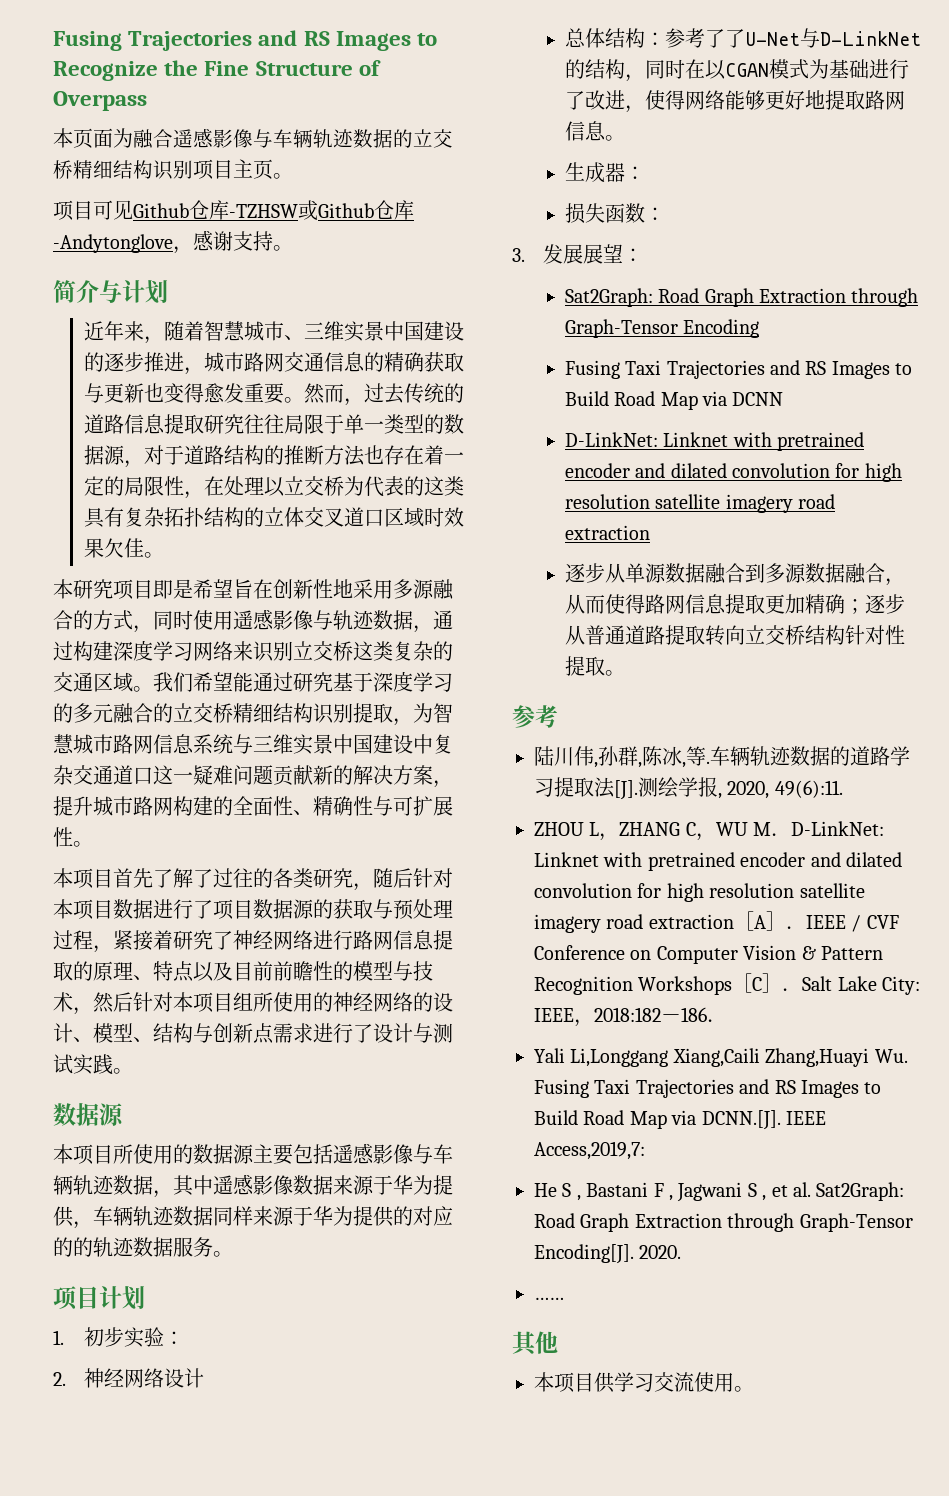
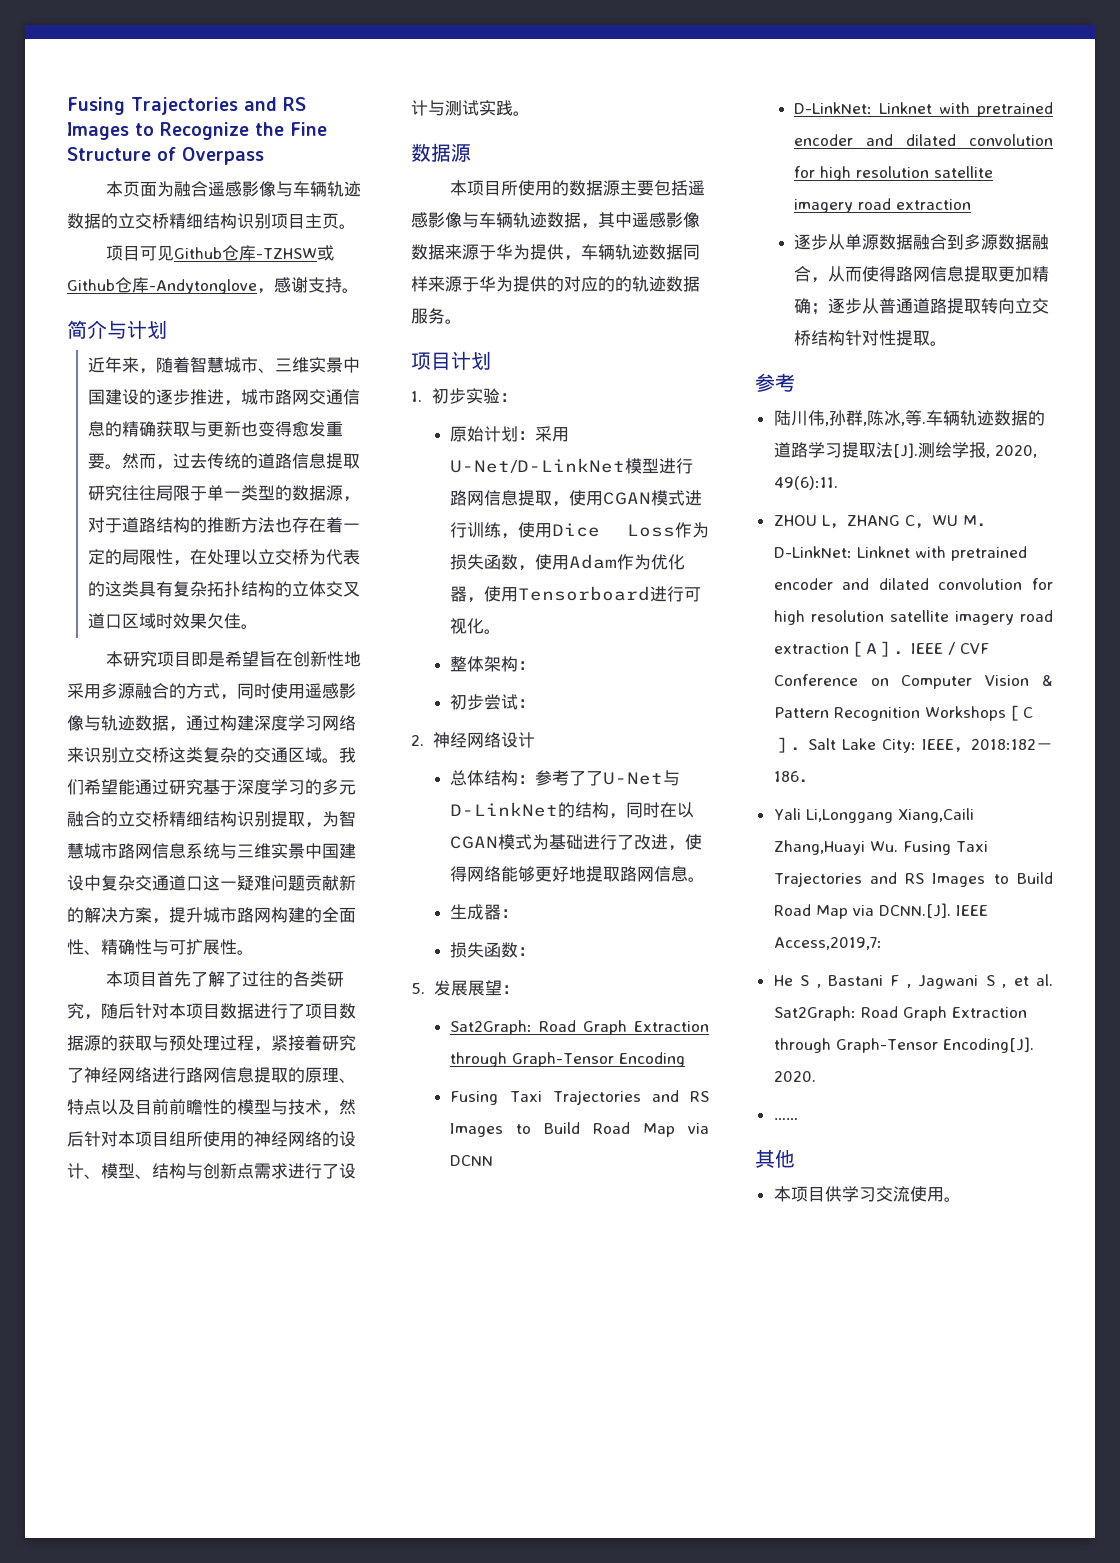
(184, 1338) none -> [450,426,570,442] [450,458,694,474] [450,490,703,507] [450,522,709,539] [450,554,686,571] [450,586,702,603] [450,618,502,634] [450,656,536,672] [450,694,536,710] // 原始计划：采用U-Net/D-LinkNet模型进行路网信息提取，使用CGAN模式进行训练，使用Dice Loss作为损失函数，使用Adam作为优化器，使用Tensorboard进行可视化。 // 整体架构： // 初步尝试：
[512,248,525,262] 3. -> [411,983,425,994] 5.

